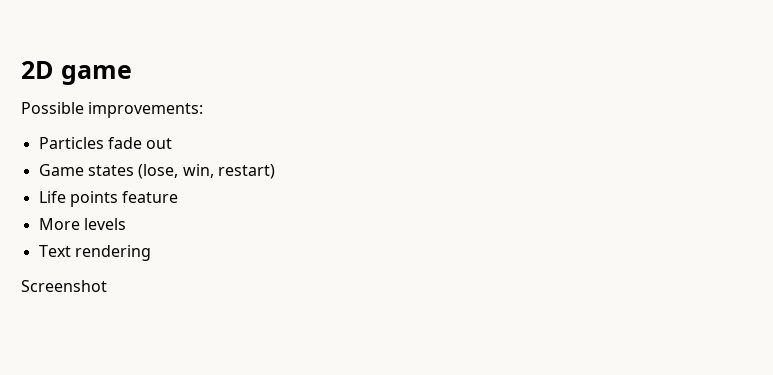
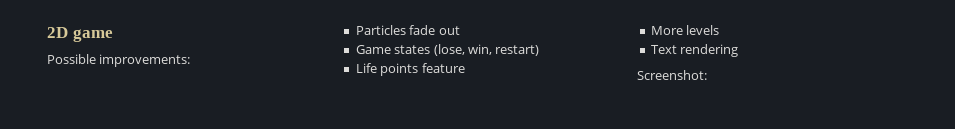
[21,280,107,292] Screenshot -> [637,70,707,80] Screenshot:

